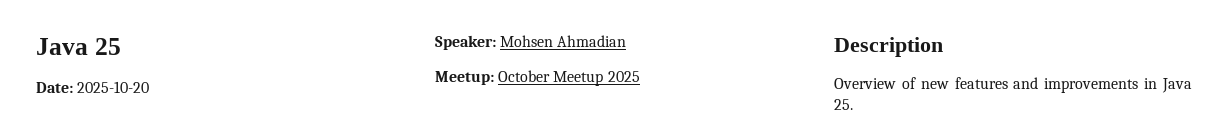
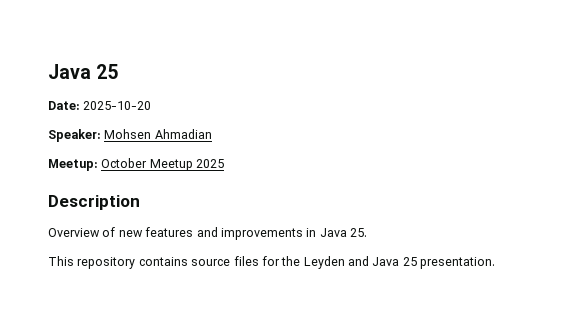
(853, 104) none -> [48,256,496,269] // This repository contains source files for the Leyden and Java 25 presentation.

